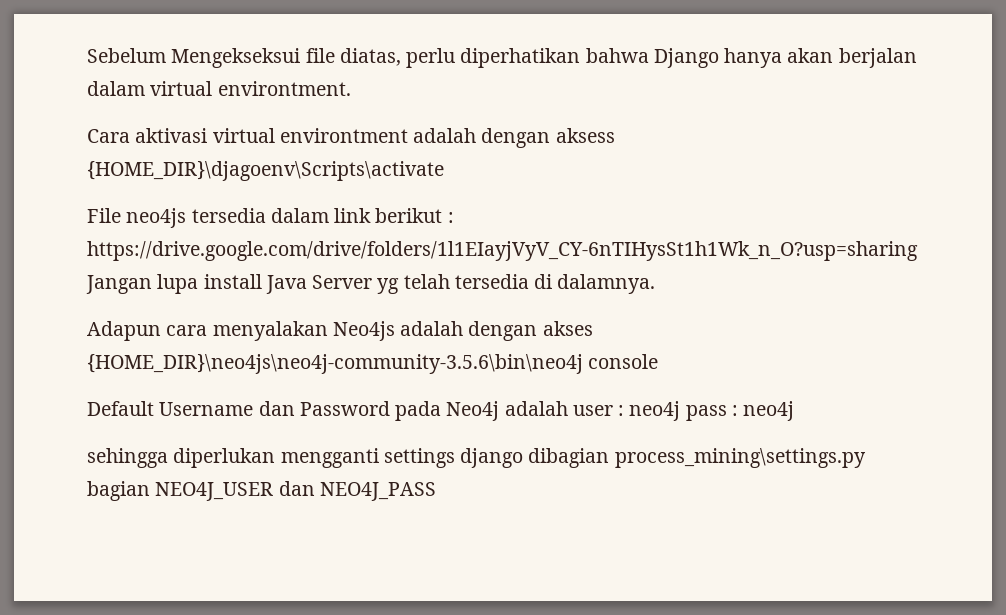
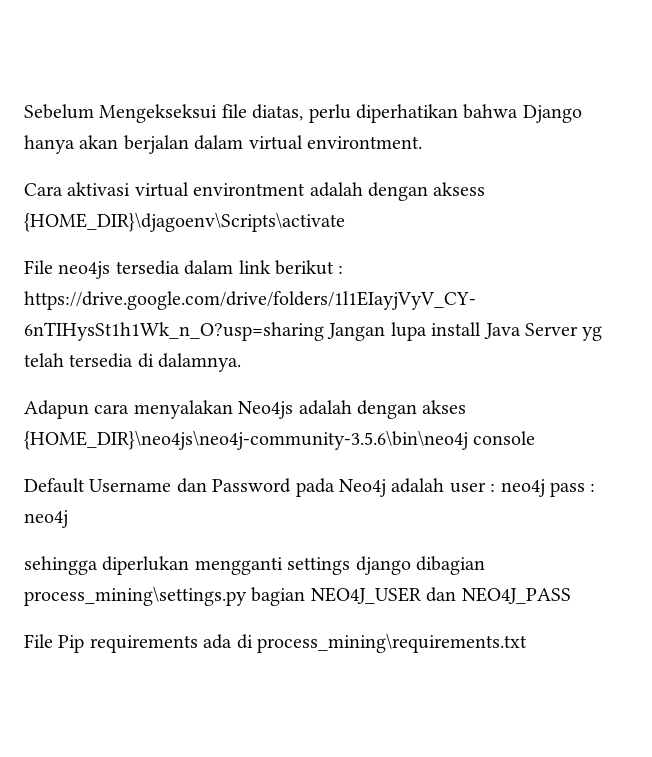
(436, 491) none -> [24,633,527,653] // File Pip requirements ada di process_mining\requirements.txt

